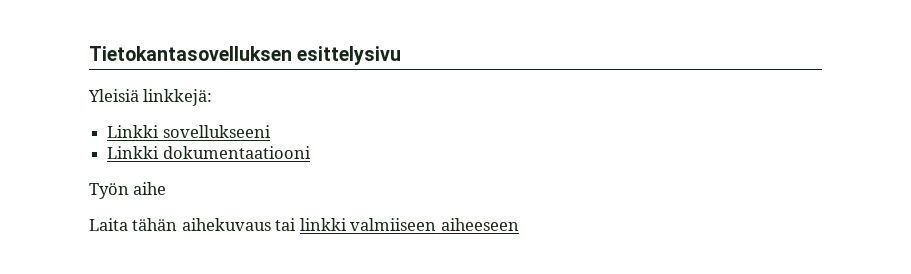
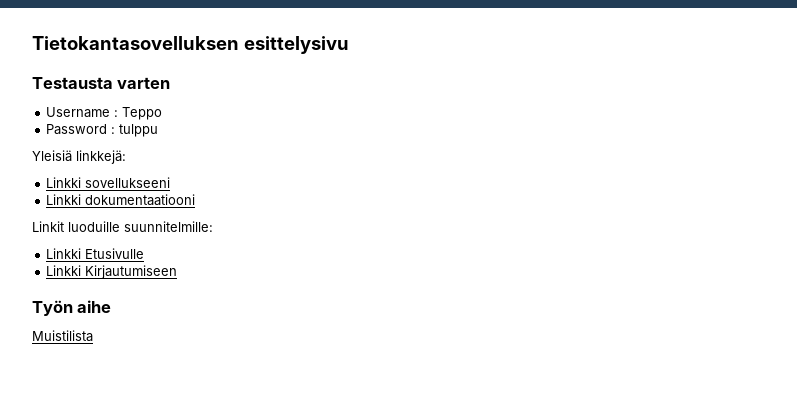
(402, 55) none -> [32,77,171,89] [46,107,163,120] [46,124,159,137] // Testausta varten // Username : Teppo // Password : tulppu
[89,182,167,199] [89,218,519,231] Työn aihe // Laita tähän aihekuvaus tai linkki valmiiseen aiheeseen -> [32,221,213,232] [46,248,145,259] [46,265,178,279] [32,300,112,316] [32,330,93,342] Linkit luoduille suunnitelmille: // Linkki Etusivulle // Linkki Kirjautumiseen // Työn aihe // Muistilista

